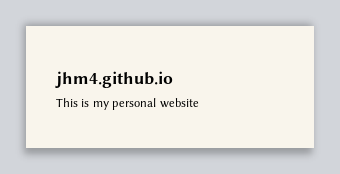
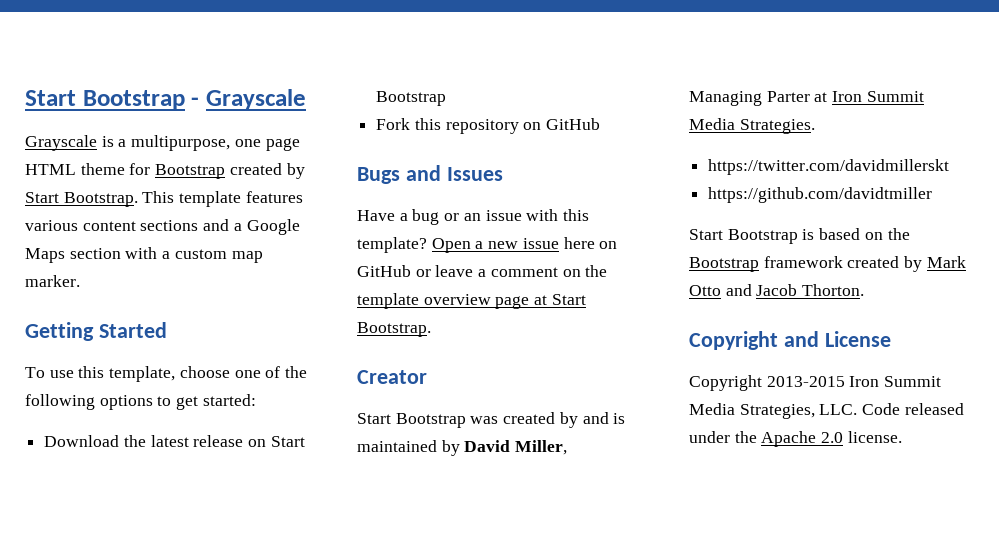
[55,71,173,88] [56,98,199,110] jhm4.github.io // This is my personal website -> [25,89,306,110] [25,135,300,151] [25,163,305,179] [25,191,303,207] [25,219,300,235] [25,247,263,263] [25,275,80,287] [25,322,167,341] [25,366,308,382] [25,394,256,410] [44,435,305,447] [376,91,447,106] [376,118,601,134] [357,165,503,184] [357,209,590,225] [357,237,618,253] [357,265,608,277] [357,293,586,309] [357,322,431,337] [357,370,427,384] [357,412,626,428] [357,440,568,456] [689,91,924,106] [689,118,815,134] [708,159,950,175] [708,187,933,203] [689,228,910,244] [689,256,966,272] [689,284,865,296] [689,331,891,350] [689,375,942,391] [689,403,964,419] [689,431,902,447] Start Bootstrap - Grayscale // Grayscale is a multipurpose, one page HTML theme for Bootstrap created by Start Bootstrap. This template features various content sections and a Google Maps section with a custom map marker. // Getting Started // To use this template, choose one of the following options to get started: // Download the latest release on Start Bootstrap // Fork this repository on GitHub // Bugs and Issues // Have a bug or an issue with this template? Open a new issue here on GitHub or leave a comment on the template overview page at Start Bootstrap. // Creator // Start Bootstrap was created by and is maintained by David Miller, Managing Parter at Iron Summit Media Strategies. // https://twitter.com/davidmillerskt // https://github.com/davidtmiller // Start Bootstrap is based on the Bootstrap framework created by Mark Otto and Jacob Thorton. // Copyright and License // Copyright 2013-2015 Iron Summit Media Strategies, LLC. Code released under the Apache 2.0 license.

